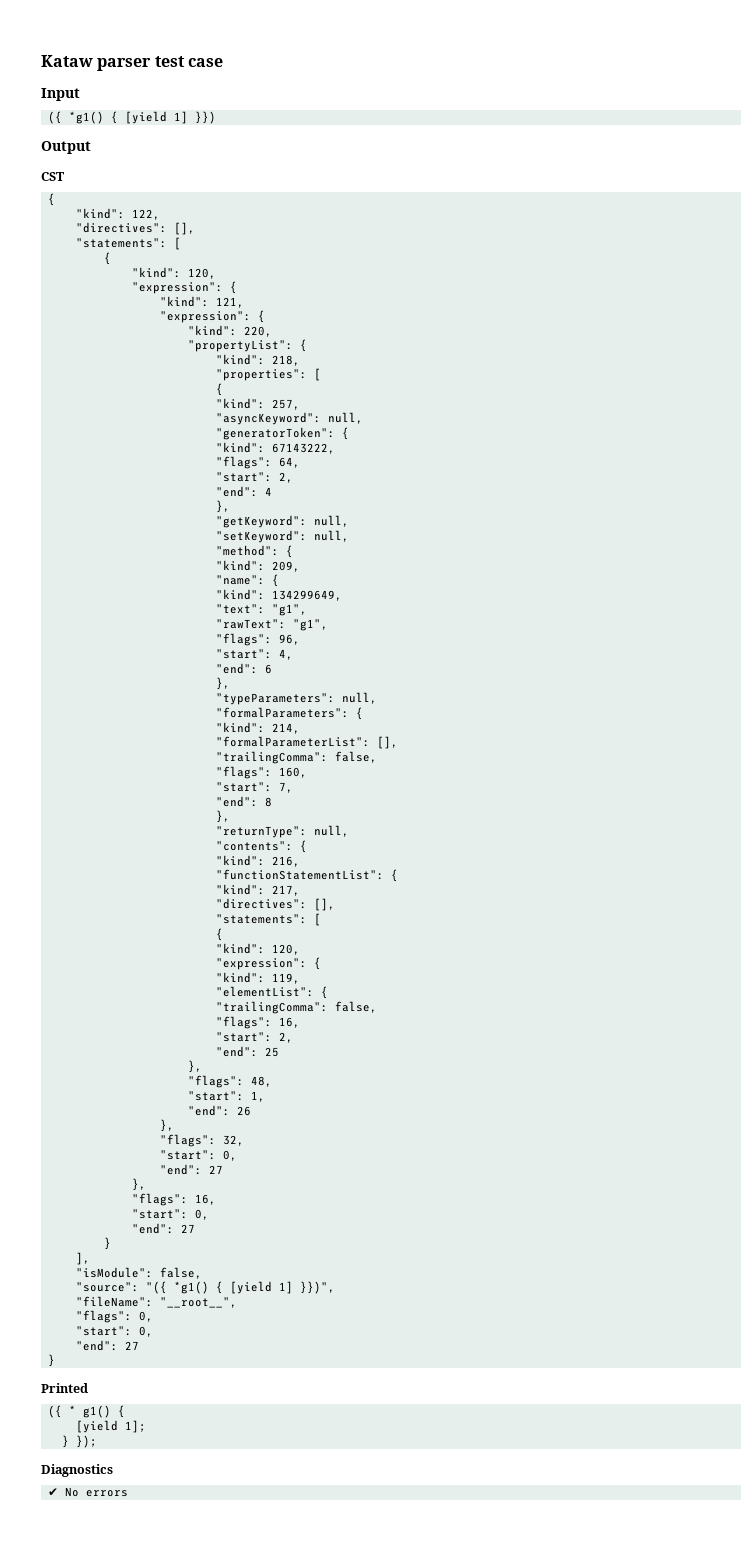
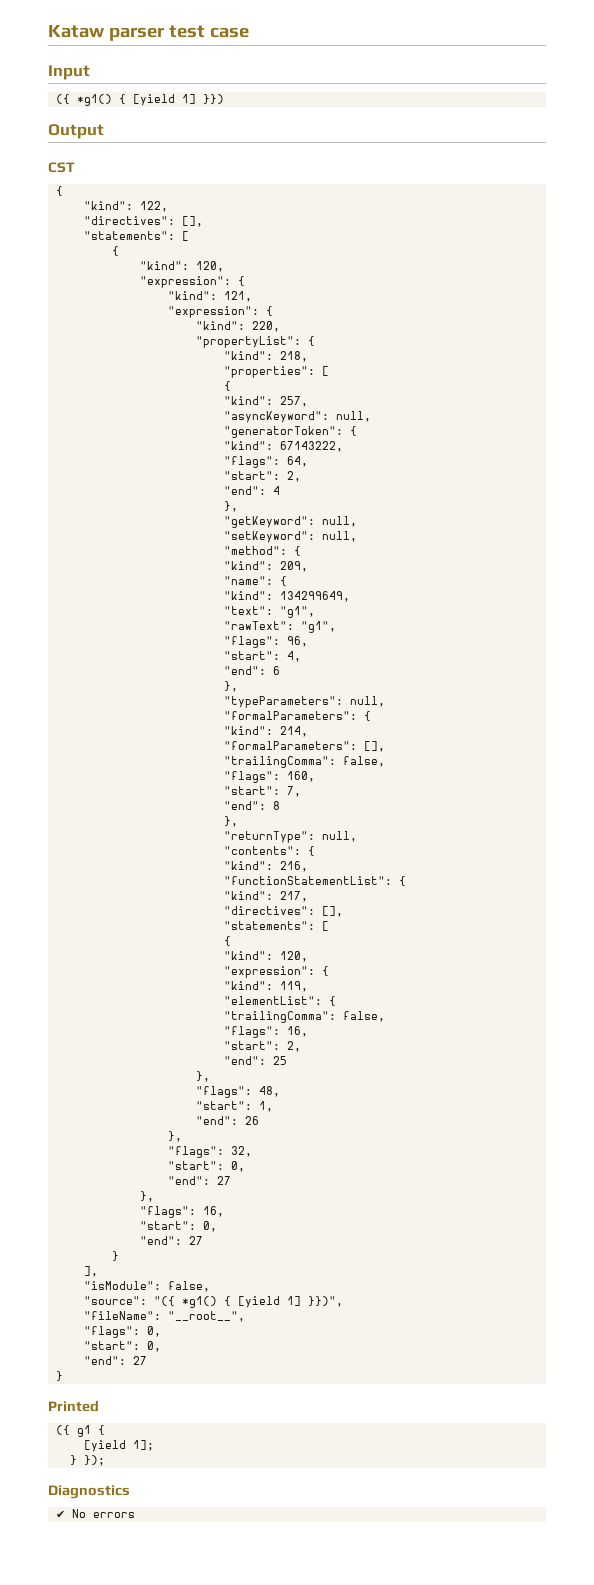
[216,736,371,747] "formalParameterList": -> [223,741,357,750] "formalParameters":
[69,1405,112,1418] * g1() -> [76,1425,91,1437] g1

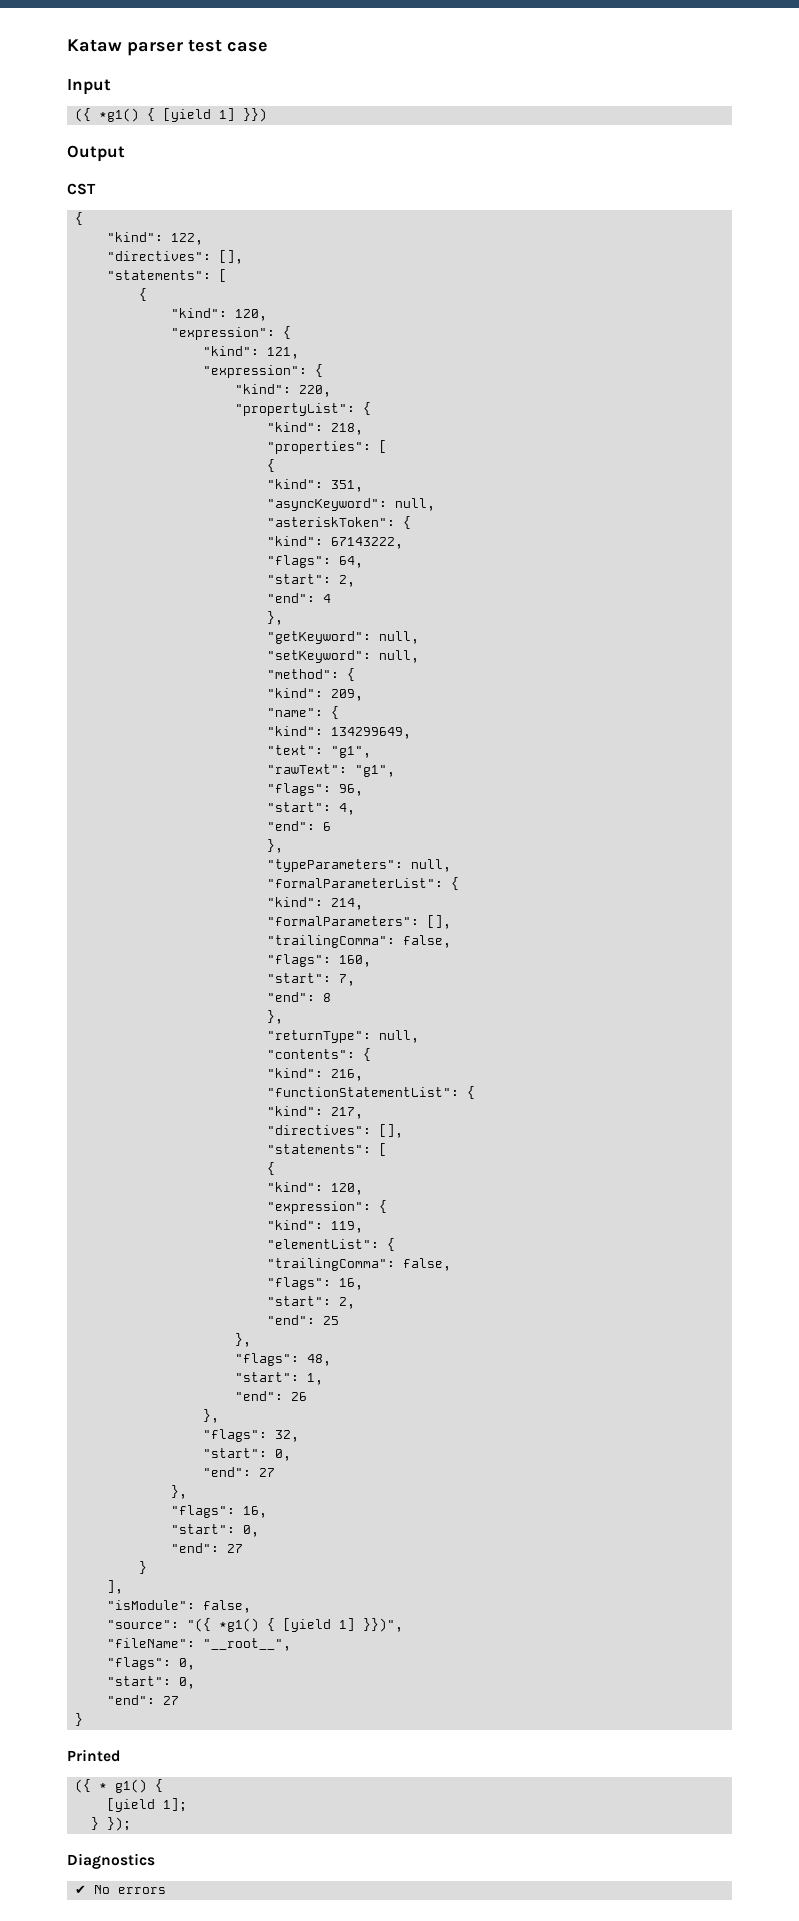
[279,396,308,407] 257, -> [330,480,363,492] 351,
[223,426,343,438] "generatorToken": -> [266,517,395,527] "asteriskToken":
[223,711,357,720] "formalParameters": -> [266,878,443,888] "formalParameterList":
[76,1425,91,1437] g1 -> [98,1779,147,1793] * g1()

